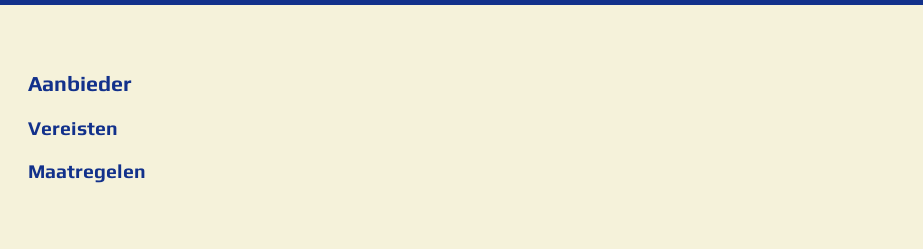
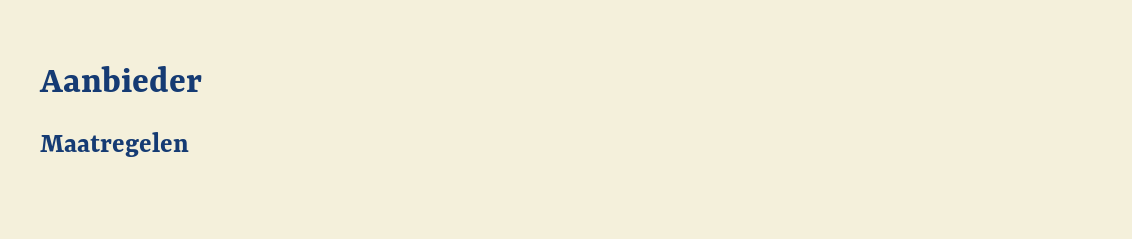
[28,122,118,136] // Vereisten -> (202, 79) none

